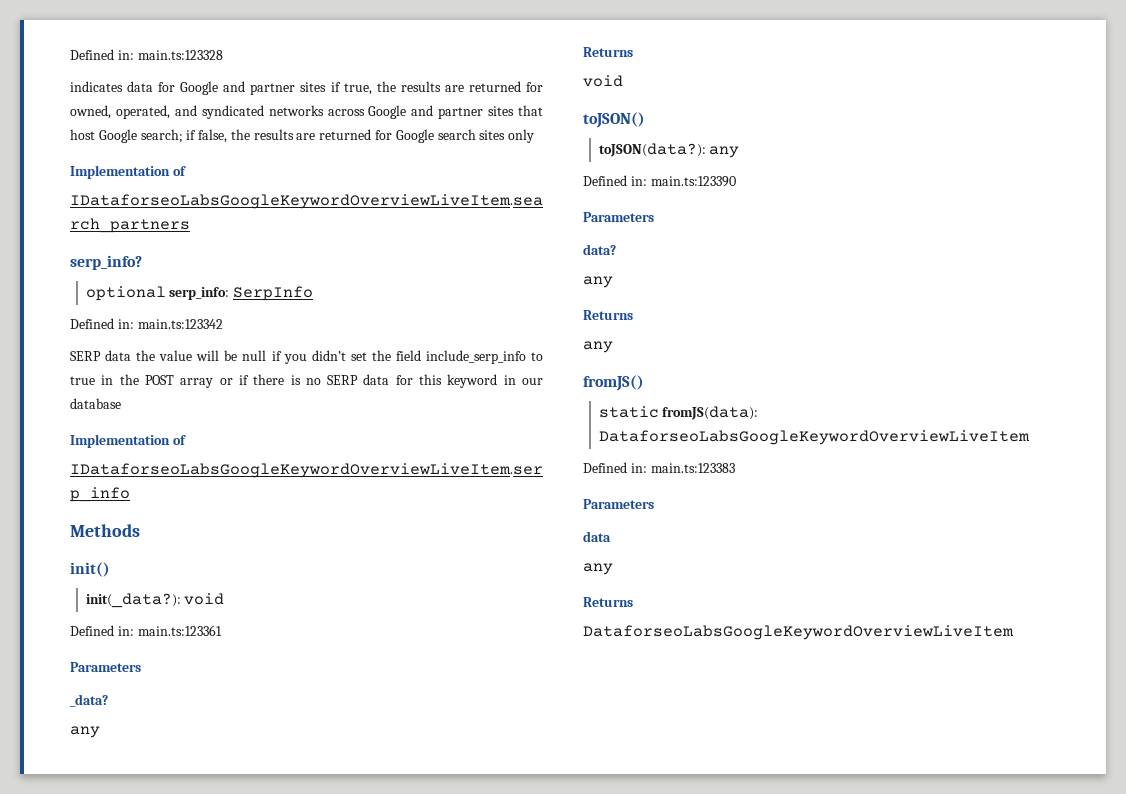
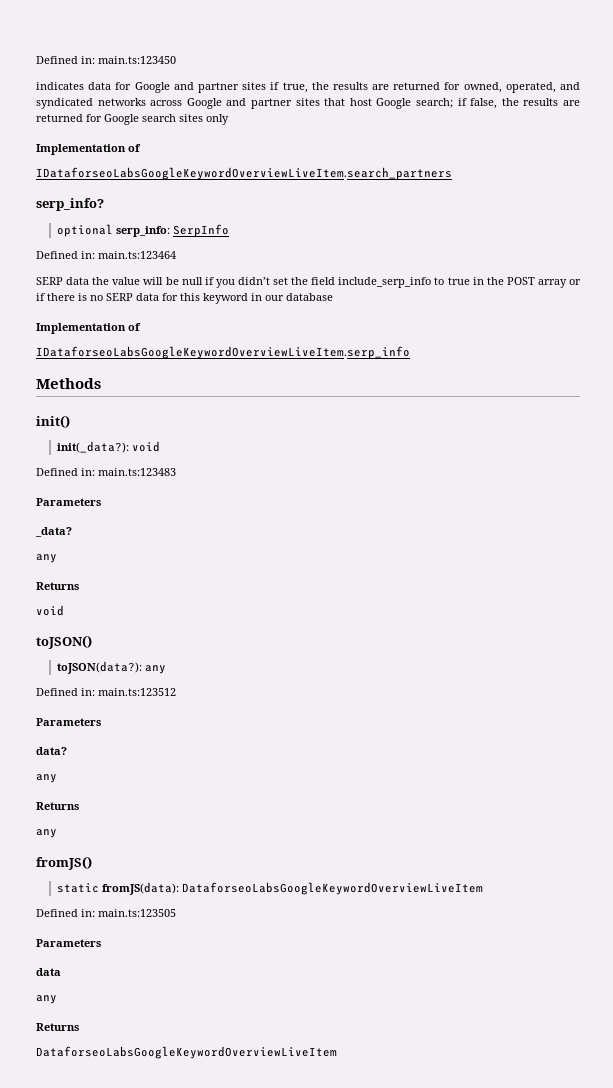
[70,49,223,60] Defined in: main.ts:123328 -> [36,56,176,64] Defined in: main.ts:123450
[137,319,223,329] main.ts:123342 -> [98,251,176,259] main.ts:123464
[137,625,222,636] main.ts:123361 -> [98,468,176,476] main.ts:123483
[650,176,736,187] main.ts:123390 -> [98,688,176,696] main.ts:123512
[650,463,735,473] main.ts:123383 -> [98,909,176,917] main.ts:123505

